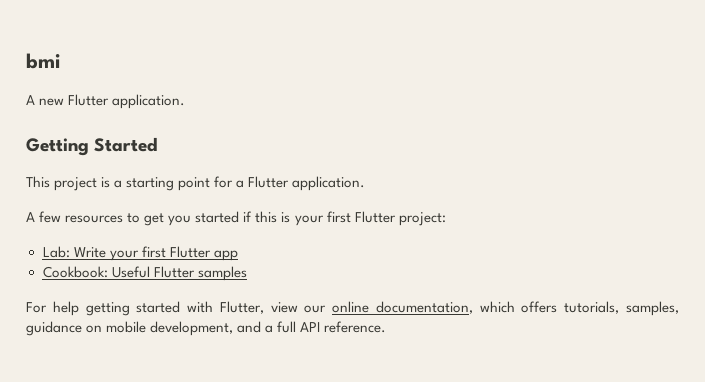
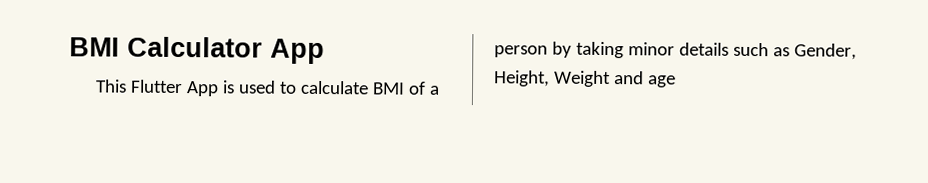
[26,53,60,69] [26,94,186,109] [26,137,159,156] [26,176,366,191] [26,211,446,226] [42,246,238,261] [42,266,247,281] [26,301,679,316] [26,321,387,336] bmi // A new Flutter application. // Getting Started // This project is a starting point for a Flutter application. // A few resources to get you started if this is your first Flutter project: // Lab: Write your first Flutter app // Cookbook: Useful Flutter samples // For help getting started with Flutter, view our online documentation, which offers tutorials, samples, guidance on mobile development, and a full API reference. -> [69,36,325,65] [95,79,441,97] [494,41,857,60] [494,70,676,88] BMI Calculator App // This Flutter App is used to calculate BMI of a person by taking minor details such as Gender, Height, Weight and age

